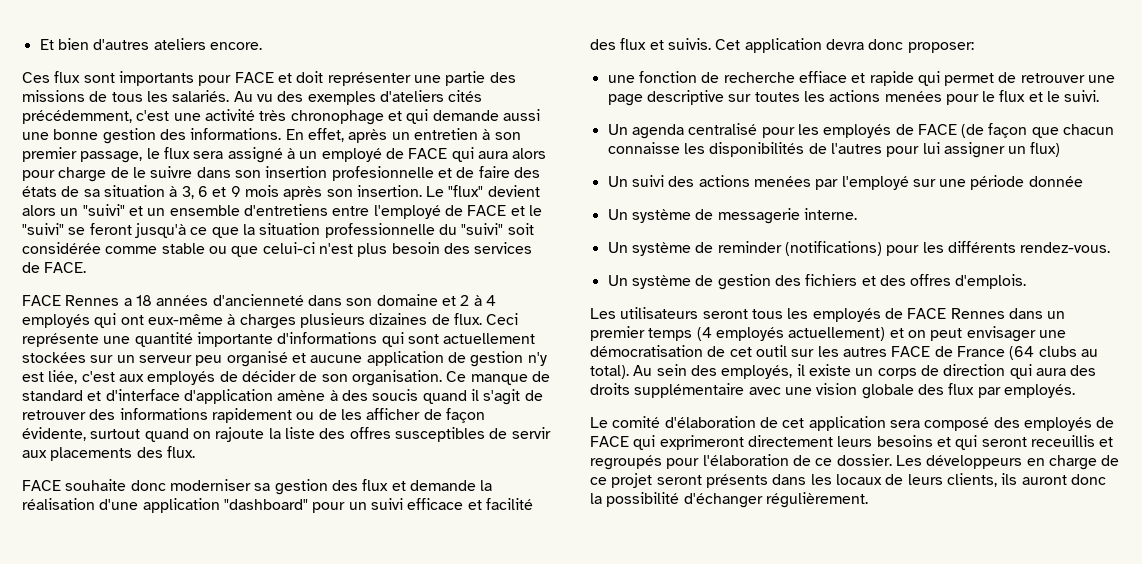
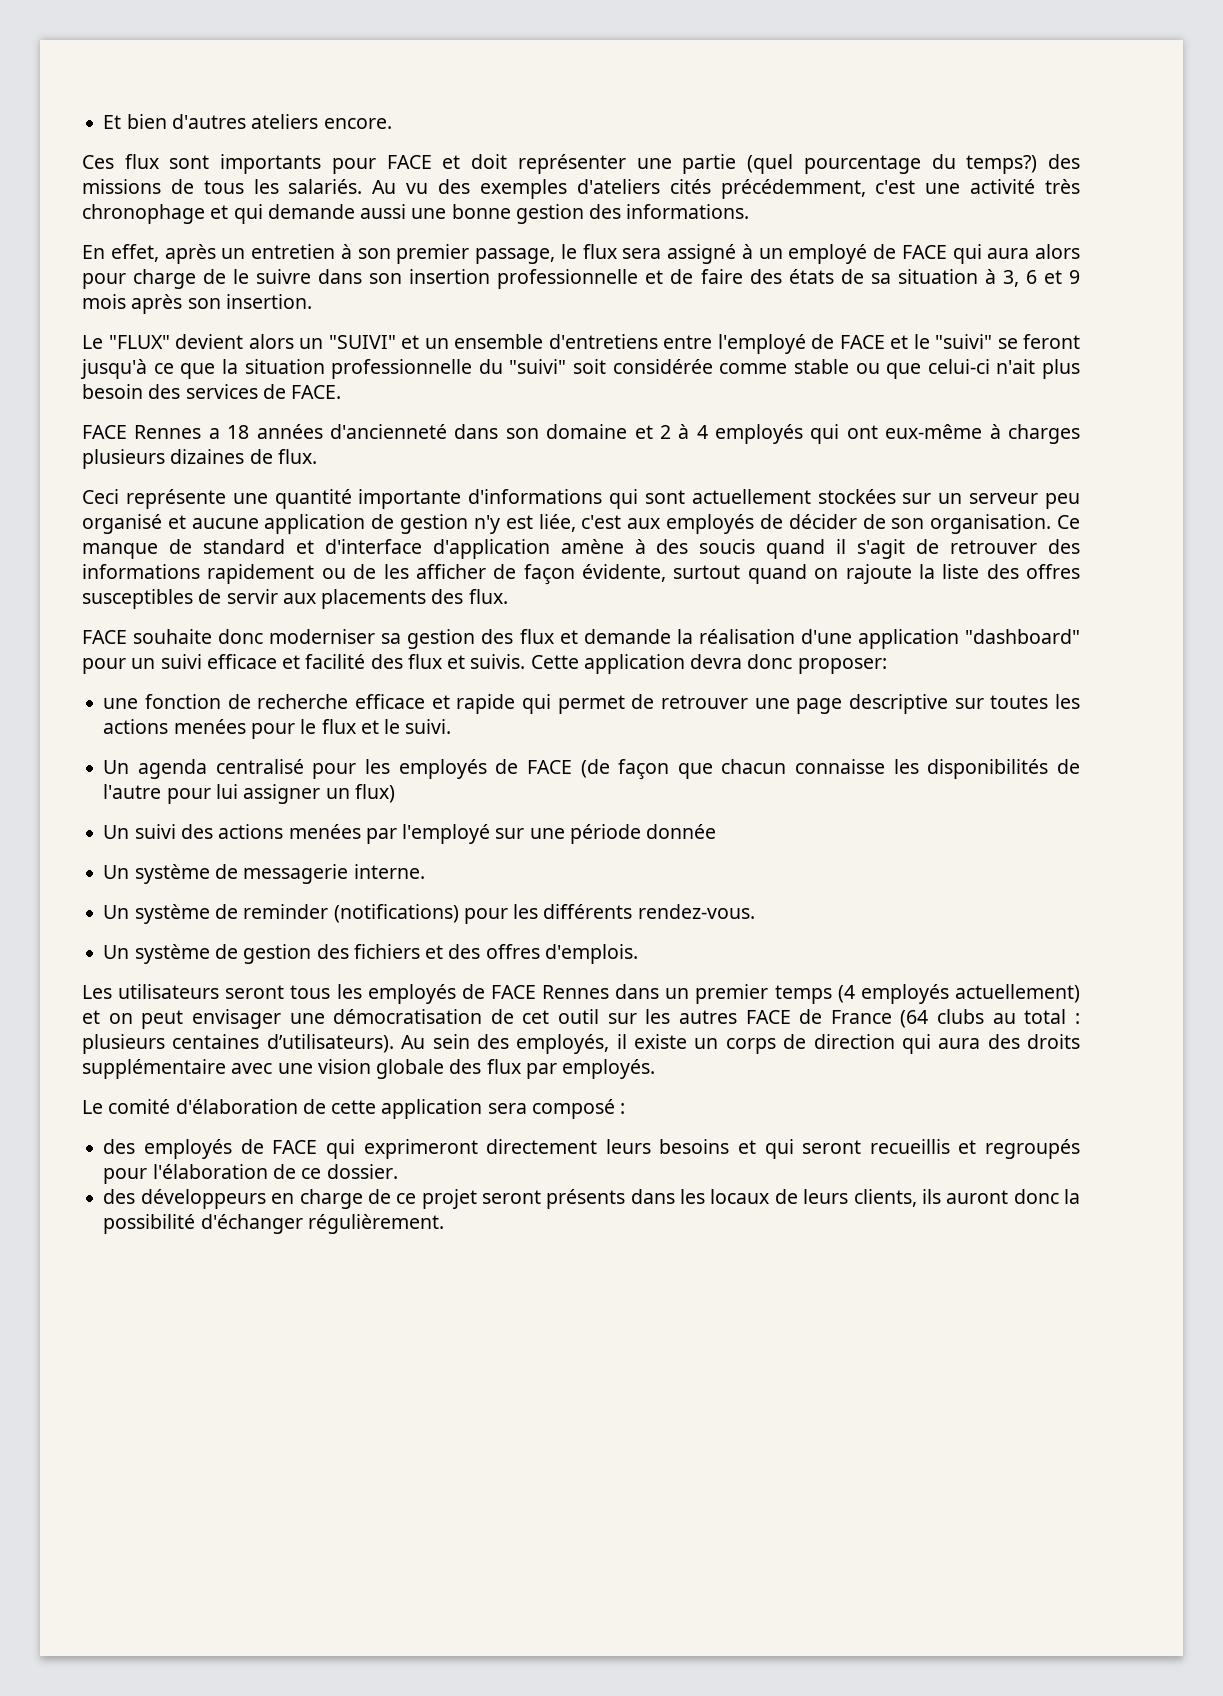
(486, 78) none -> [747,154,1038,174] (quel pourcentage du temps?)
(282, 134) none -> (750, 211) //
[331,166,434,181] profesionnelle -> [497,269,639,289] professionnelle
[426,185,484,197] Le "flux" -> [82,335,170,349] // Le "FLUX"
[82,204,125,216] "suivi" -> [328,335,396,349] "SUIVI"
[318,243,353,254] n'est -> [996,359,1036,374] n'ait
(482, 319) none -> (317, 456) //
[715,39,741,50] Cet -> [530,655,579,669] Cette
[798,71,847,83] effiace -> [355,694,426,709] efficace
[830,143,882,154] l'autres -> [103,784,162,799] l'autre
[590,365,629,379] total). -> [1024,1009,1081,1024] [82,1034,394,1054] total : plusieurs centaines d’utilisateurs).
[782,418,805,428] cet -> [331,1100,377,1114] cette
(990, 424) none -> [620,1103,626,1114] : //
[1030,435,1095,447] receuillis -> [869,1139,950,1154] recueillis
[895,455,922,466] Les -> [103,1189,136,1204] // des

